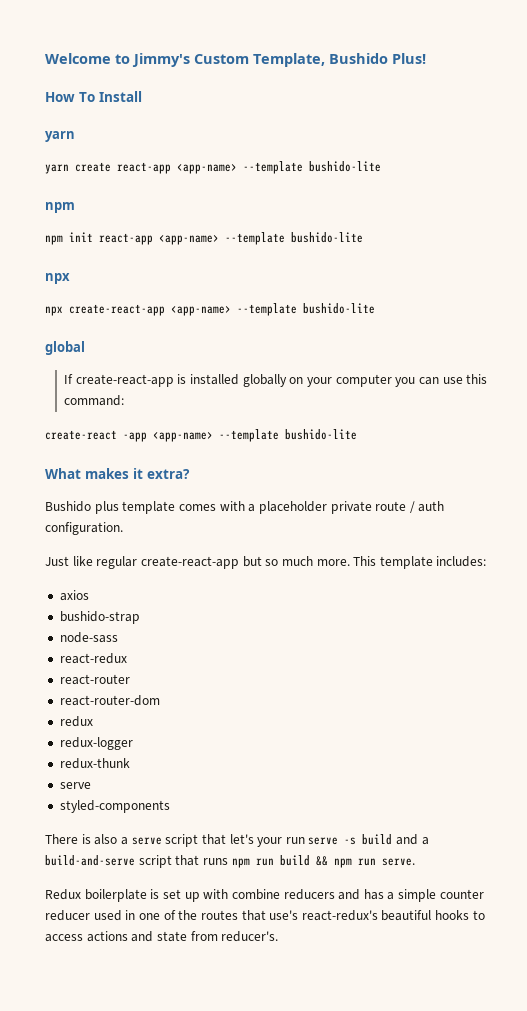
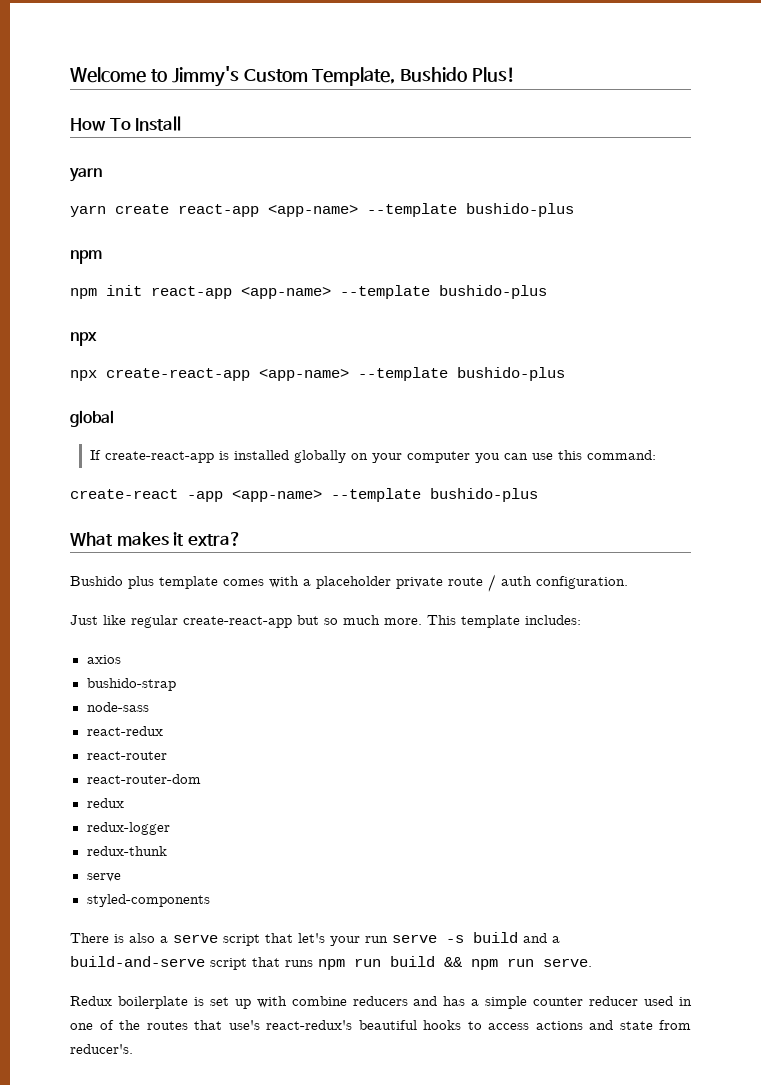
[309,161,381,172] bushido-lite -> [466,203,574,217] bushido-plus
[291,232,363,243] bushido-lite -> [439,285,547,299] bushido-plus
[303,303,375,314] bushido-lite -> [457,367,565,381] bushido-plus
[285,429,357,440] bushido-lite -> [430,488,538,502] bushido-plus

